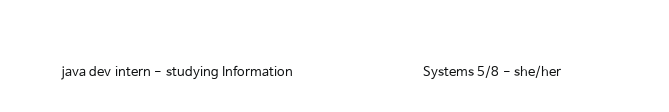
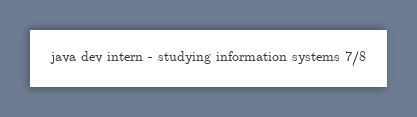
[222,65,562,80] Information Systems 5/8 - she/her -> [216,50,366,67] information systems 7/8

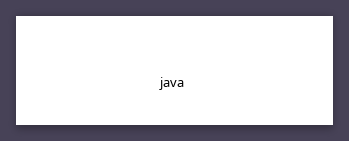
[81,50,366,67] dev intern - studying information systems 7/8 -> (184, 83) none

